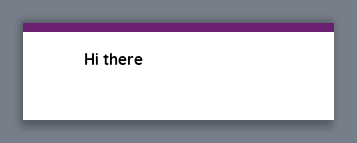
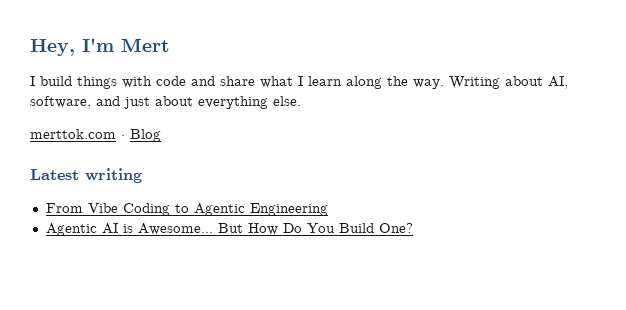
[84,53,144,65] Hi there -> [30,38,170,56] [30,76,568,89] [30,96,301,109] [30,129,161,142] [30,168,142,183] [45,203,328,216] [45,223,413,236] Hey, I'm Mert // I build things with code and share what I learn along the way. Writing about AI, software, and just about everything else. // merttok.com · Blog // Latest writing // From Vibe Coding to Agentic Engineering // Agentic AI is Awesome... But How Do You Build One?

